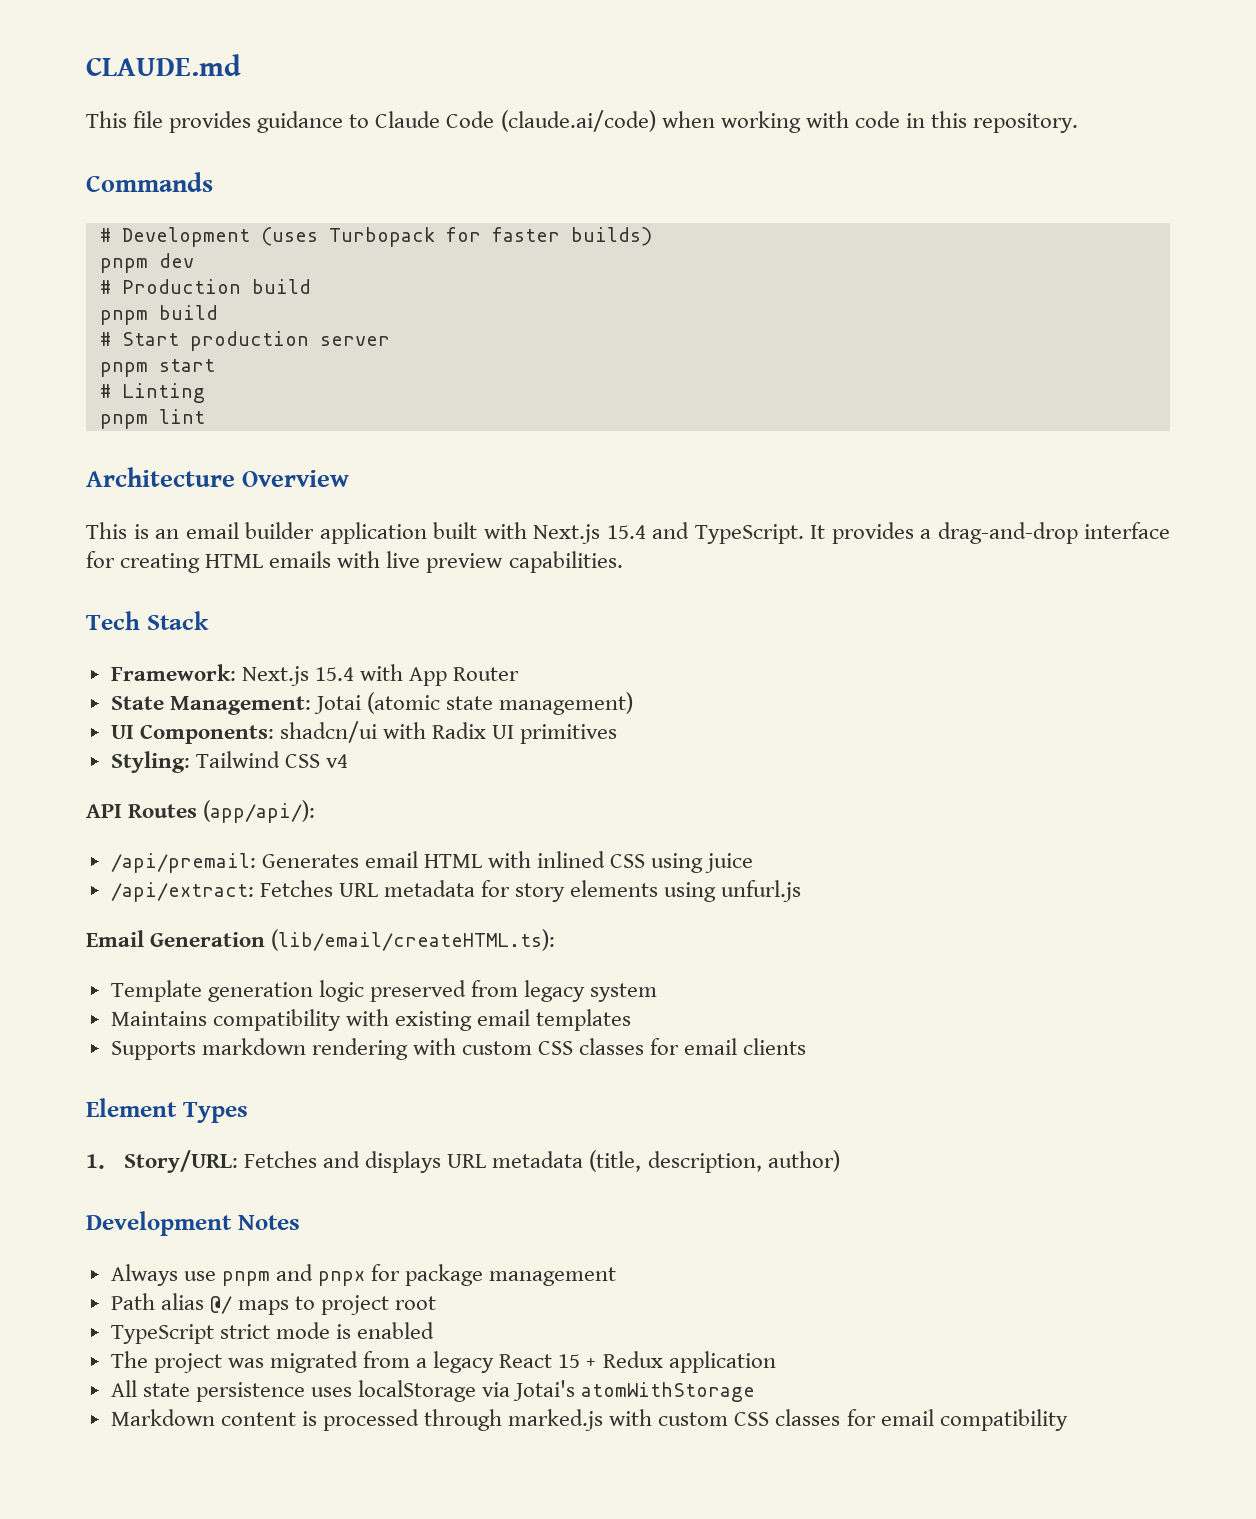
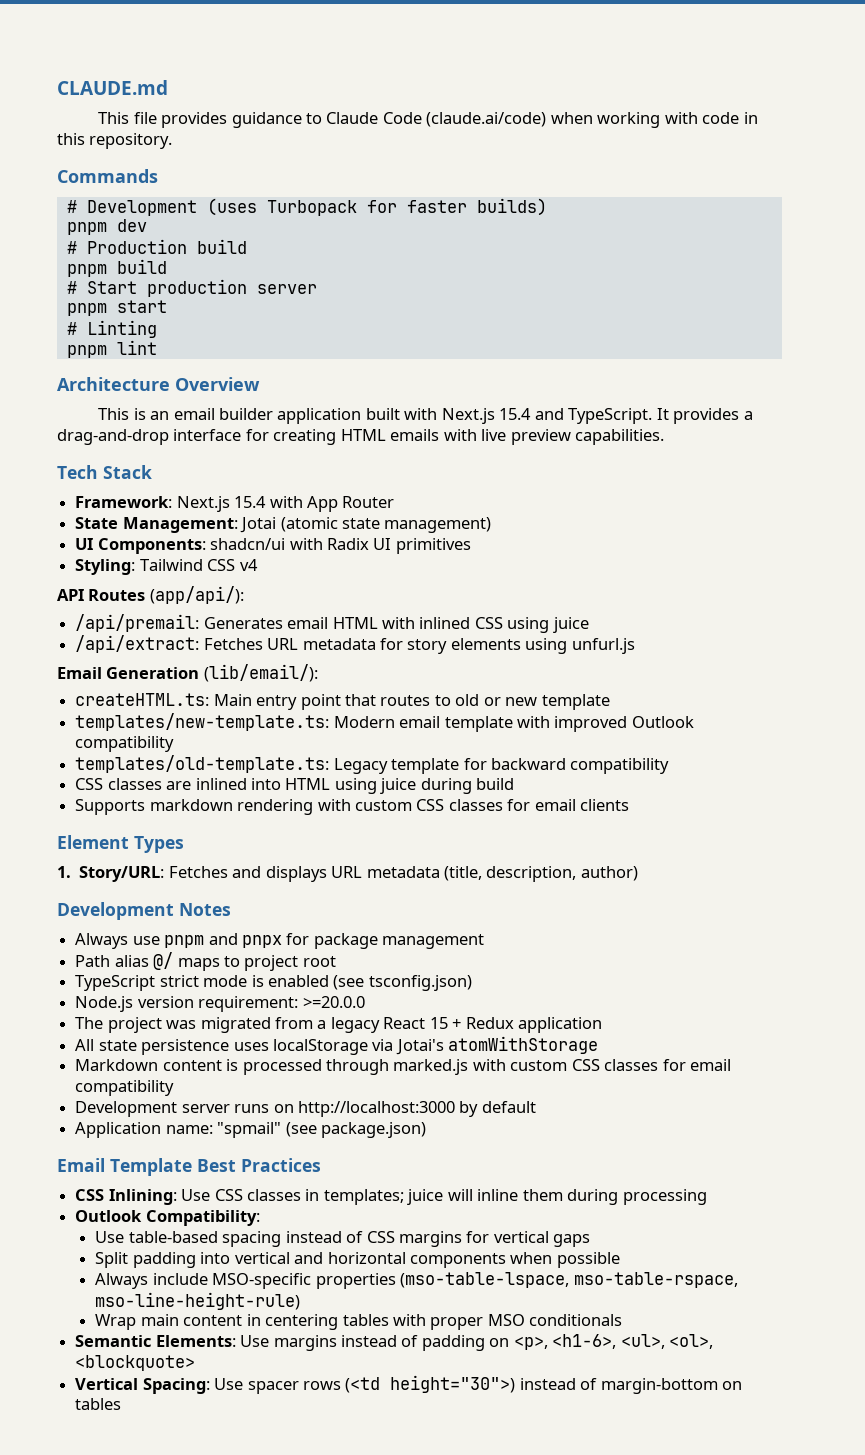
[271,929,556,951] [110,980,658,1002] [110,1009,632,1031] (lib/email/createHTML.ts): // Template generation logic preserved from legacy system // Maintains compatibility with existing email templates -> [203,664,318,682] [75,693,610,710] [75,713,694,732] [75,736,175,752] [75,755,670,774] [75,778,515,794] (lib/email/): // createHTML.ts: Main entry point that routes to old or new template // templates/new-template.ts: Modern email template with improved Outlook compatibility // templates/old-template.ts: Legacy template for backward compatibility // CSS classes are inlined into HTML using juice during build
(435, 1330) none -> [333,975,472,991] [75,996,365,1012] (see tsconfig.json) // Node.js version requirement: >=20.0.0
(1068, 1420) none -> [75,1101,536,1117] [75,1122,426,1138] [57,1158,321,1176] [75,1189,707,1205] [75,1210,260,1226] [95,1231,591,1247] [95,1252,620,1268] [95,1272,738,1289] [95,1292,301,1310] [95,1314,623,1330] [75,1334,714,1351] [75,1355,196,1371] [75,1375,743,1394] [75,1398,122,1410] // Development server runs on http://localhost:3000 by default // Application name: "spmail" (see package.json) // Email Template Best Practices // CSS Inlining: Use CSS classes in templates; juice will inline them during processing // Outlook Compatibility: // Use table-based spacing instead of CSS margins for vertical gaps // Split padding into vertical and horizontal components when possible // Always include MSO-specific properties (mso-table-lspace, mso-table-rspace, mso-line-height-rule) // Wrap main content in centering tables with proper MSO conditionals // Semantic Elements: Use margins instead of padding on <p>, <h1-6>, <ul>, <ol>, <blockquote> // Vertical Spacing: Use spacer rows (<td height="30">) instead of margin-bottom on tables

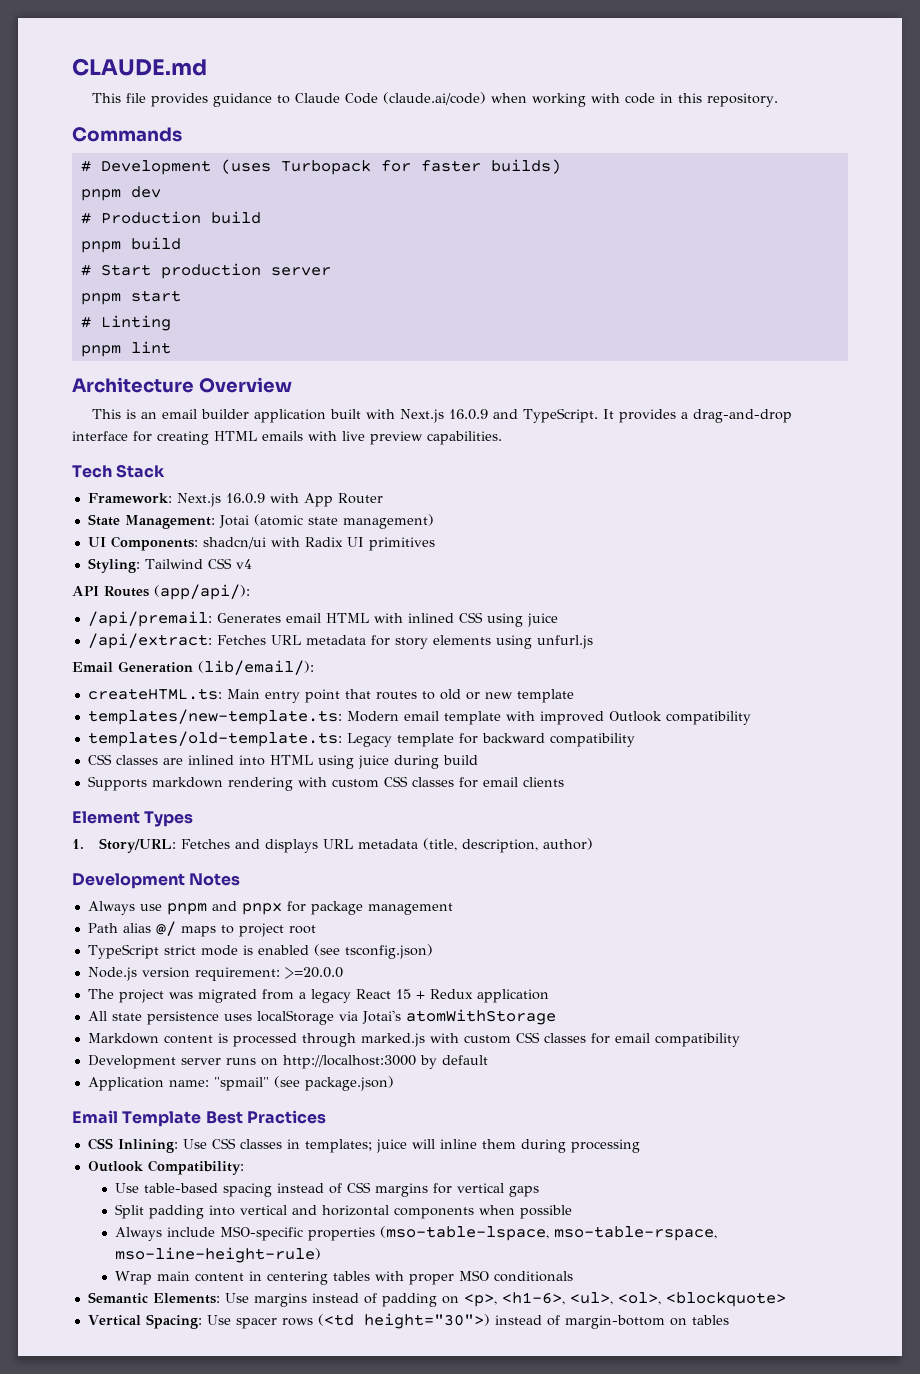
[499,408,532,420] 15.4 -> [449,409,489,420] 16.0.9
[234,496,267,508] 15.4 -> [225,493,265,504] 16.0.9

